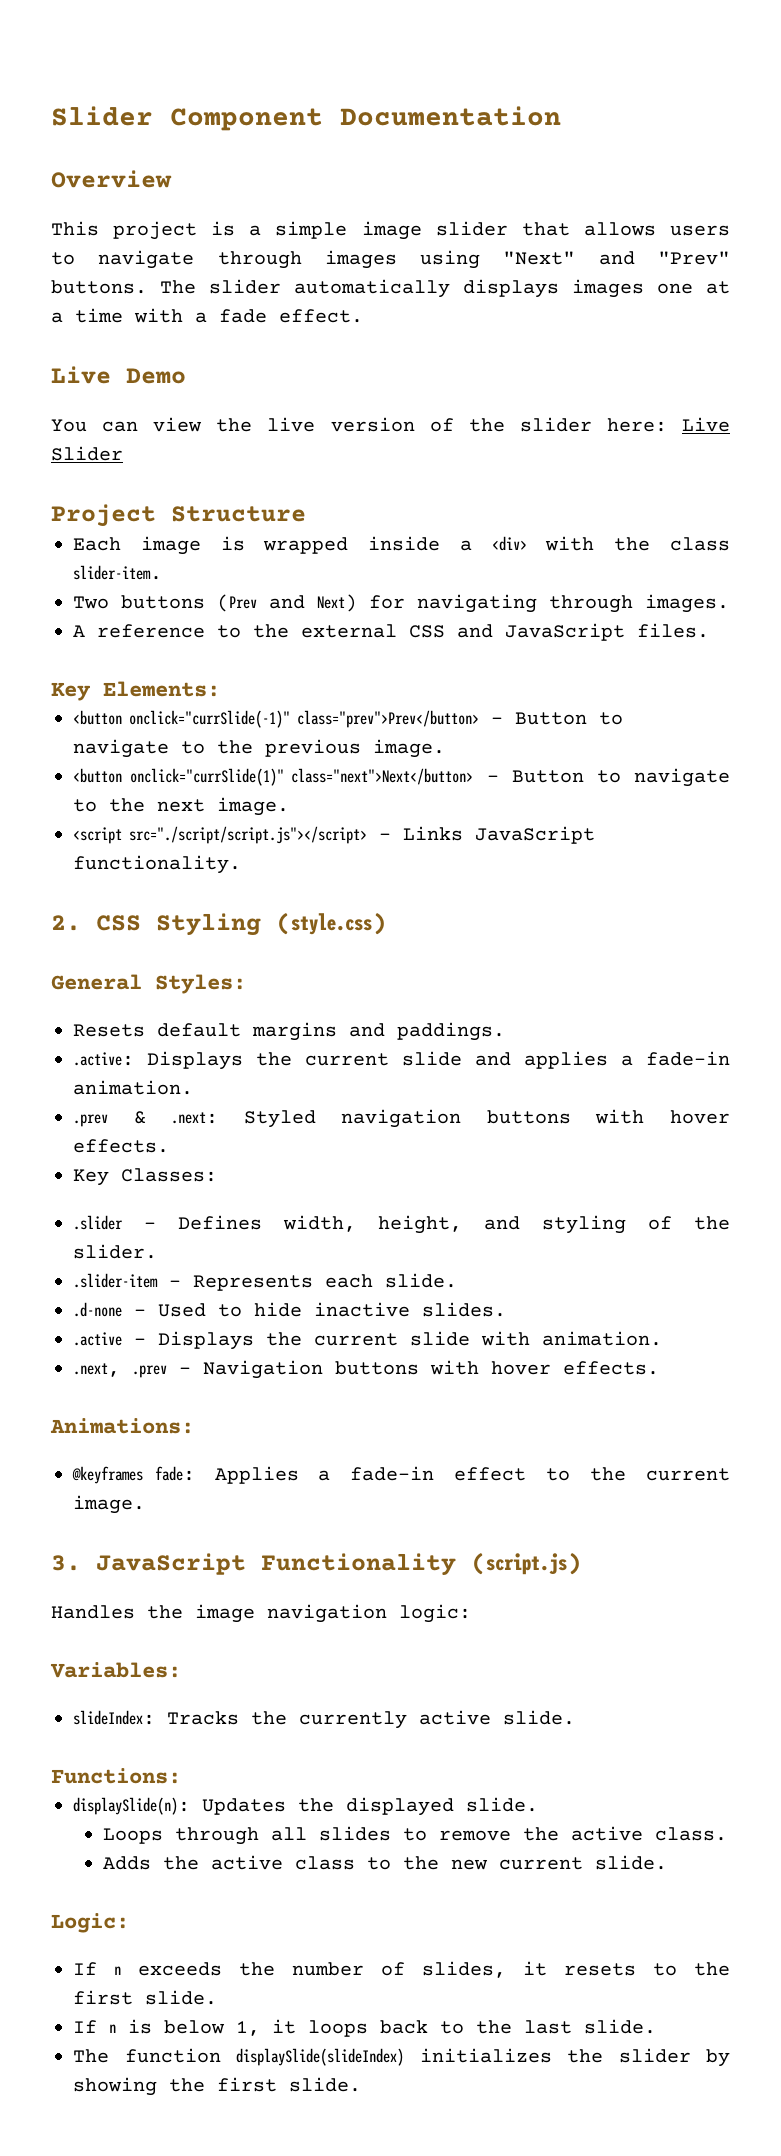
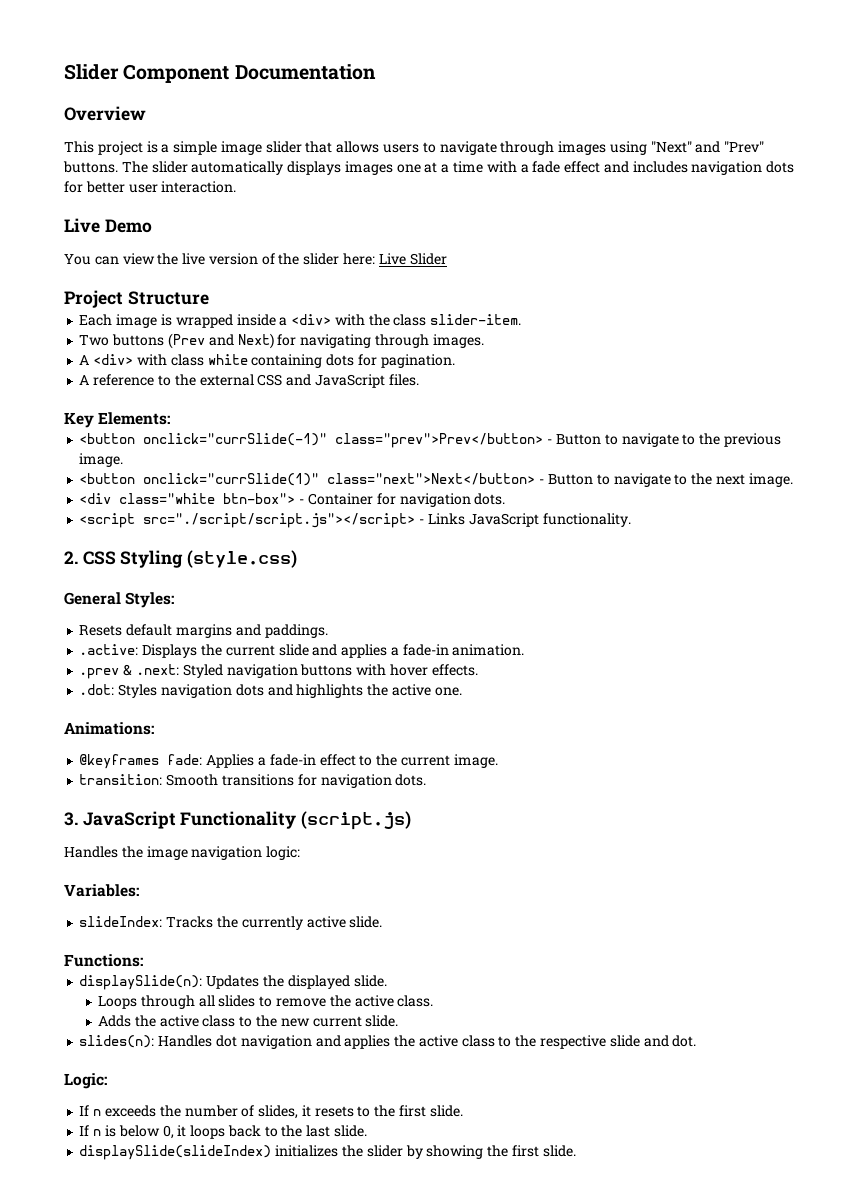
[279,309,363,323] effect. -> [564,161,795,175] [64,181,237,193] effect and includes navigation dots for better user interaction.
(729, 603) none -> [79,354,455,368] // A <div> with class white containing dots for pagination.
(289, 806) none -> [79,493,506,507] // <div class="white btn-box"> - Container for navigation dots.
[73,1168,217,1186] [73,1215,730,1234] [73,1244,157,1259] [73,1273,457,1291] [73,1302,506,1317] [73,1331,662,1350] [73,1360,659,1379] Key Classes: // .slider - Defines width, height, and styling of the slider. // .slider-item - Represents each slide. // .d-none - Used to hide inactive slides. // .active - Displays the current slide with animation. // .next, .prev - Navigation buttons with hover effects. -> [79,684,462,698] .dot: Styles navigation dots and highlights the active one.
(145, 1504) none -> [79,774,427,788] // transition: Smooth transitions for navigation dots.
(667, 1862) none -> [79,1035,697,1049] // slides(n): Handles dot navigation and applies the active class to the respective slide and dot.
[236,2021,260,2036] 1, -> [162,1125,174,1139] 0,
[73,2048,221,2063] The function -> (367, 1131) none

